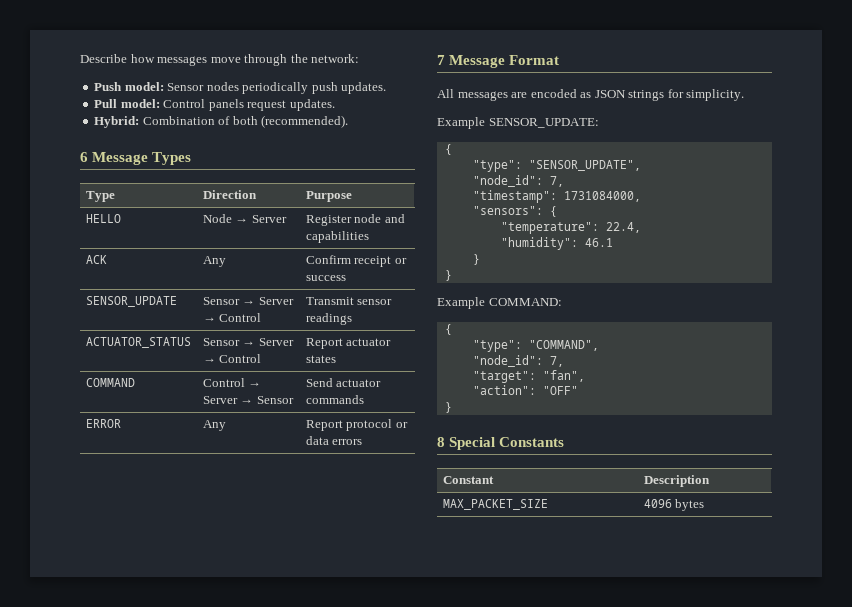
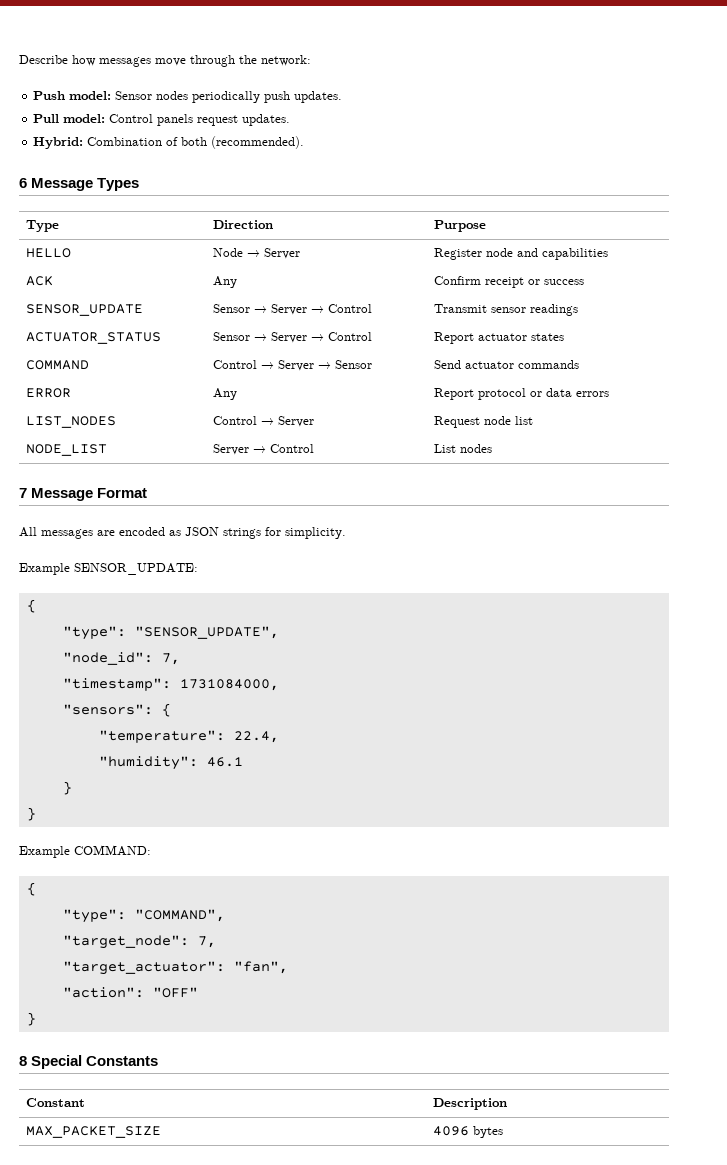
(363, 442) none -> [25,416,116,428] [212,416,314,427] [433,416,533,428] [25,444,107,456] [212,444,314,455] [433,444,492,453] // LIST_NODES | Control → Server | Request node list // NODE_LIST | Server → Control | List nodes
[472,355,564,367] [472,371,536,383] "node_id": 7, // "target": -> [62,935,216,949] [62,961,225,975] "target_node": 7, // "target_actuator":

